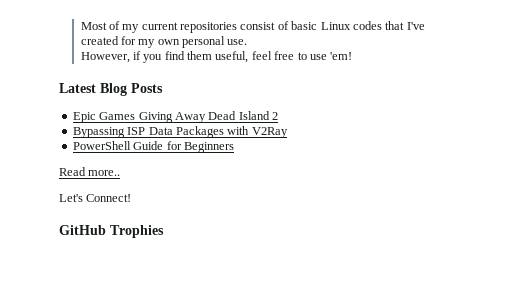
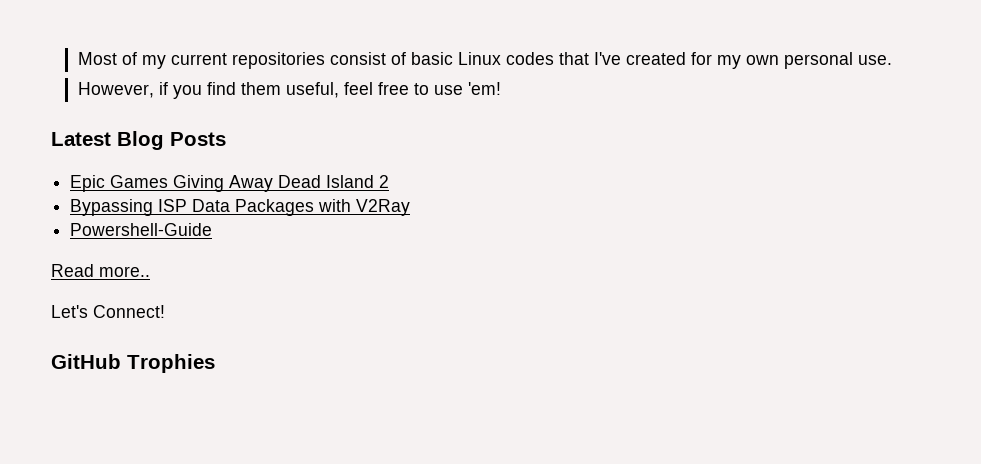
[72,141,234,153] PowerShell Guide for Beginners -> [70,223,213,236] Powershell-Guide

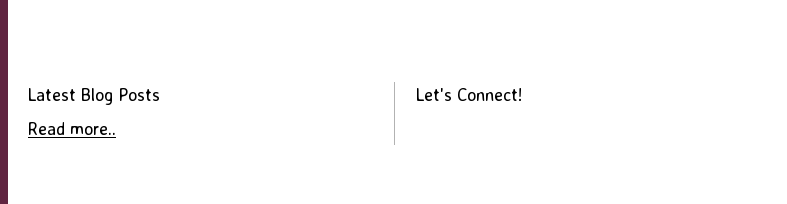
[77,52,892,69] [77,82,501,99] [51,131,226,150] [70,175,390,192] [70,199,411,216] [70,223,213,236] Most of my current repositories consist of basic Linux codes that I've created for my own personal use. // However, if you find them useful, feel free to use 'em! // Latest Blog Posts // Epic Games Giving Away Dead Island 2 // Bypassing ISP Data Packages with V2Ray // Powershell-Guide -> [28,88,160,105] Latest Blog Posts
[51,354,215,373] // GitHub Trophies -> (522, 94) none

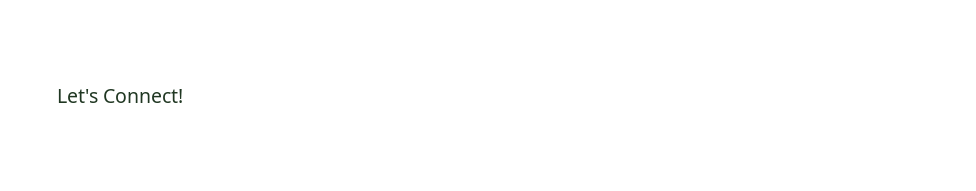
[28,88,160,105] [28,122,116,135] Latest Blog Posts // Read more.. // -> (57, 96) none

